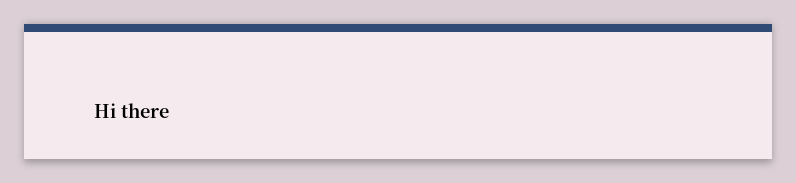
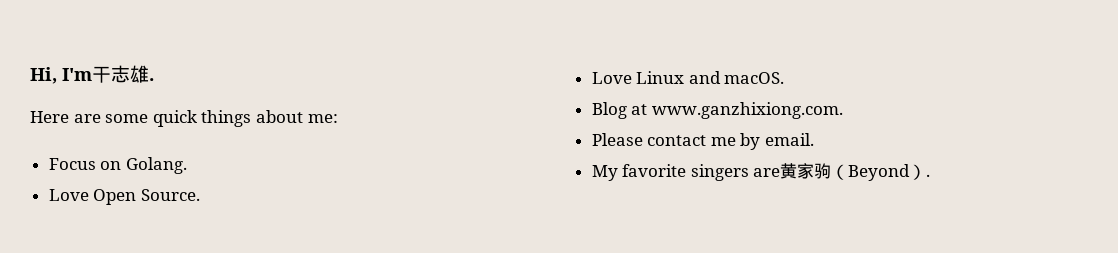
[94,103,169,118] Hi there -> [30,65,154,84] [30,110,338,127] [48,157,187,174] [48,189,200,205] [591,71,785,84] [591,102,843,119] [591,133,815,150] [591,163,931,181] Hi, I'm干志雄. // Here are some quick things about me: // Focus on Golang. // Love Open Source. // Love Linux and macOS. // Blog at www.ganzhixiong.com. // Please contact me by email. // My favorite singers are黄家驹（Beyond）.

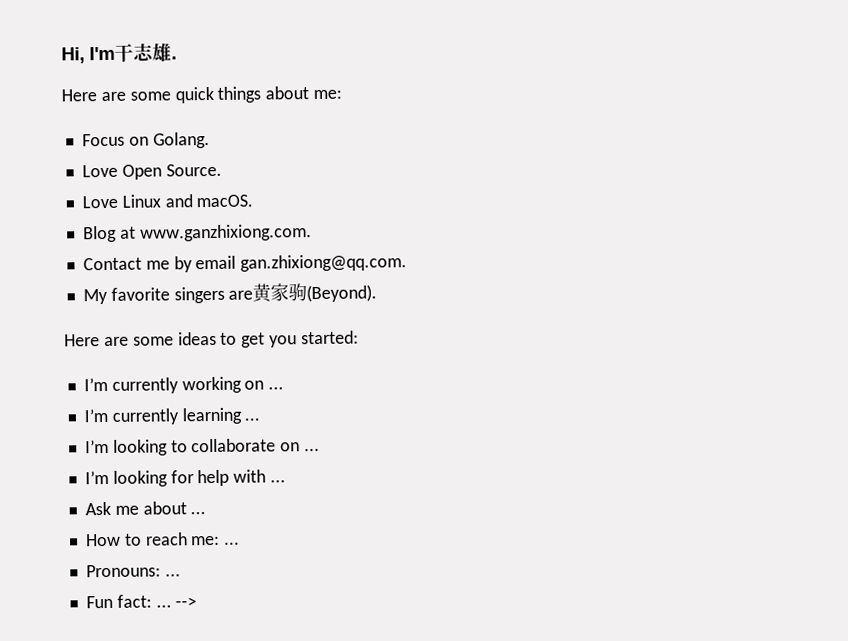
[591,133,815,150] Please contact me by email. -> [82,254,408,273] Contact me by email gan.zhixiong@qq.com.
[831,164,931,181] （Beyond）. -> [306,284,378,303] [64,330,360,348] [83,376,285,394] [83,407,261,425] [84,438,321,456] [84,469,287,487] [84,501,207,516] [84,532,241,547] [85,564,181,578] [85,594,198,609] (Beyond). // Here are some ideas to get you started: // I’m currently working on ... // I’m currently learning ... // I’m looking to collaborate on ... // I’m looking for help with ... // Ask me about ... // How to reach me: ... // Pronouns: ... // Fun fact: ... -->

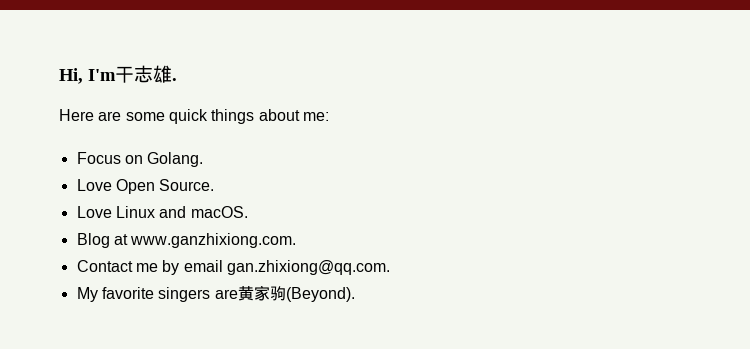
[64,330,360,348] [83,376,285,394] [83,407,261,425] [84,438,321,456] [84,469,287,487] [84,501,207,516] [84,532,241,547] [85,564,181,578] [85,594,198,609] // Here are some ideas to get you started: // I’m currently working on ... // I’m currently learning ... // I’m looking to collaborate on ... // I’m looking for help with ... // Ask me about ... // How to reach me: ... // Pronouns: ... // Fun fact: ... --> -> (355, 294) none

